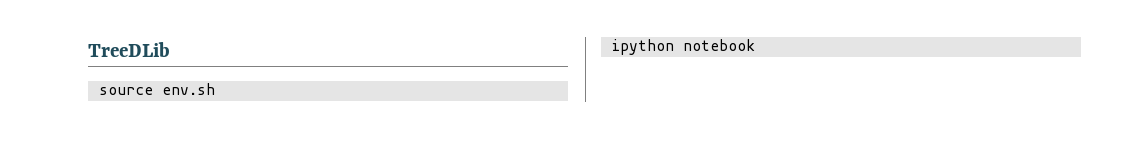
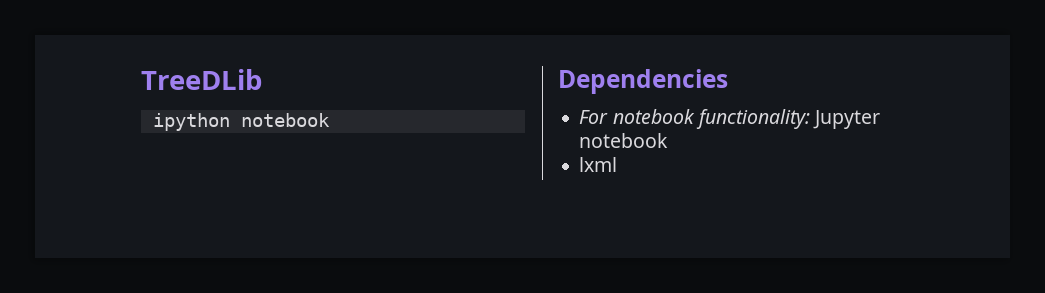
[99,83,216,95] // source env.sh -> (262, 79) none
(756, 45) none -> [558,69,728,94] [579,109,881,129] [579,133,669,148] [579,157,618,172] // Dependencies // For notebook functionality: Jupyter notebook // lxml

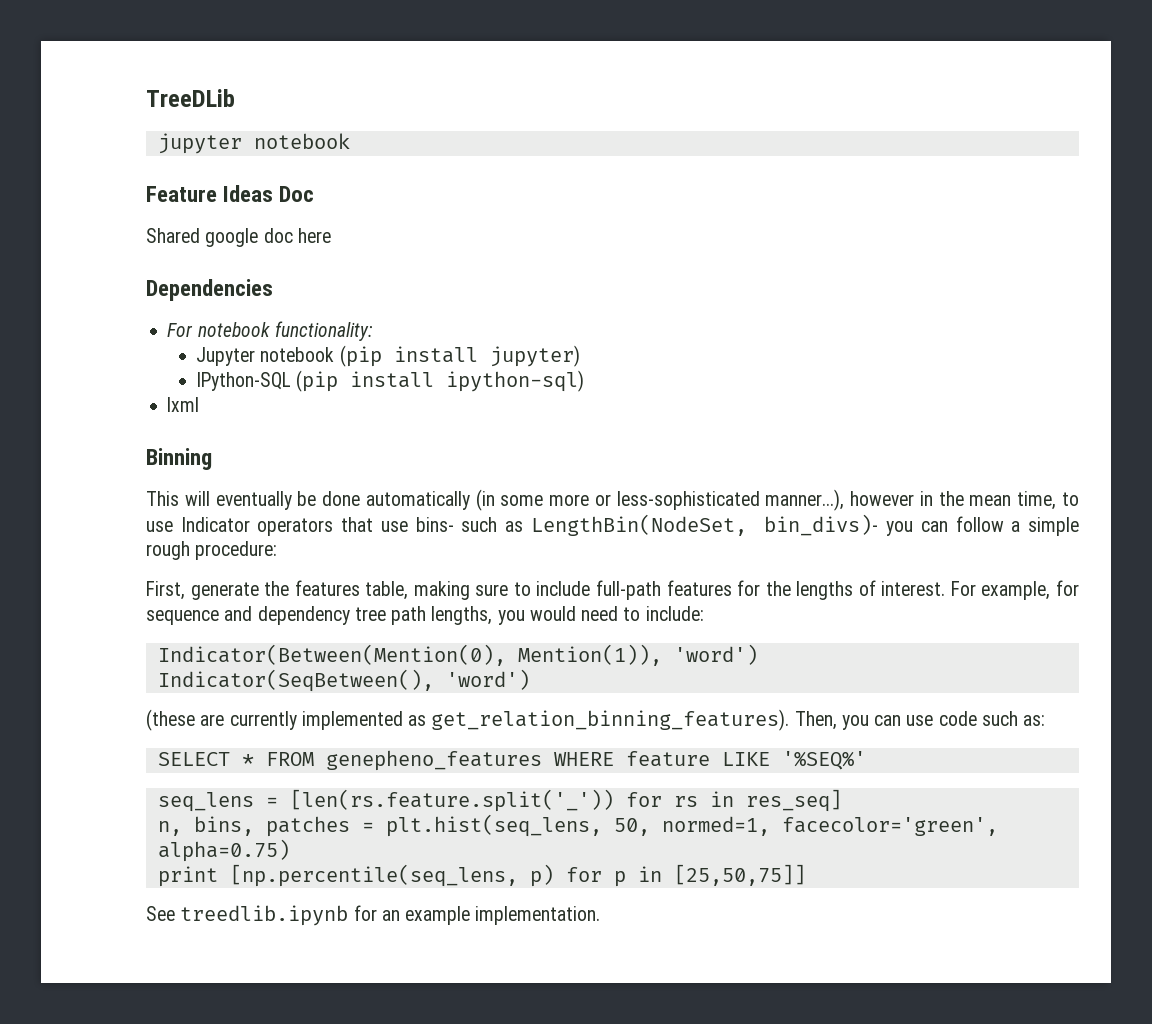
[152,113,330,131] ipython notebook -> [157,133,350,154] [146,185,315,202] [146,228,331,247] jupyter notebook // Feature Ideas Doc // Shared google doc here
(810, 119) none -> (373, 331) //
[579,157,618,172] // lxml -> [339,345,580,367] [196,370,585,392] [167,397,200,412] [146,448,212,470] [146,489,1079,511] [146,514,1080,536] [146,541,278,560] [146,580,1079,600] [146,606,704,625] [157,644,758,666] [157,669,530,692] [146,709,1046,731] [157,750,866,771] [157,789,842,812] [157,814,998,837] [157,839,290,862] [157,864,806,887] [146,905,601,926] (pip install jupyter) // IPython-SQL (pip install ipython-sql) // lxml // Binning // This will eventually be done automatically (in some more or less-sophisticated manner...), however in the mean time, to use Indicator operators that use bins- such as LengthBin(NodeSet, bin_divs)- you can follow a simple rough procedure: // First, generate the features table, making sure to include full-path features for the lengths of interest. For example, for sequence and dependency tree path lengths, you would need to include: // Indicator(Between(Mention(0), Mention(1)), 'word') // Indicator(SeqBetween(), 'word') // (these are currently implemented as get_relation_binning_features). Then, you can use code such as: // SELECT * FROM genepheno_features WHERE feature LIKE '%SEQ%' // seq_lens = [len(rs.feature.split('_')) for rs in res_seq] // n, bins, patches = plt.hist(seq_lens, 50, normed=1, facecolor='green', alpha=0.75) // print [np.percentile(seq_lens, p) for p in [25,50,75]] // See treedlib.ipynb for an example implementation.

